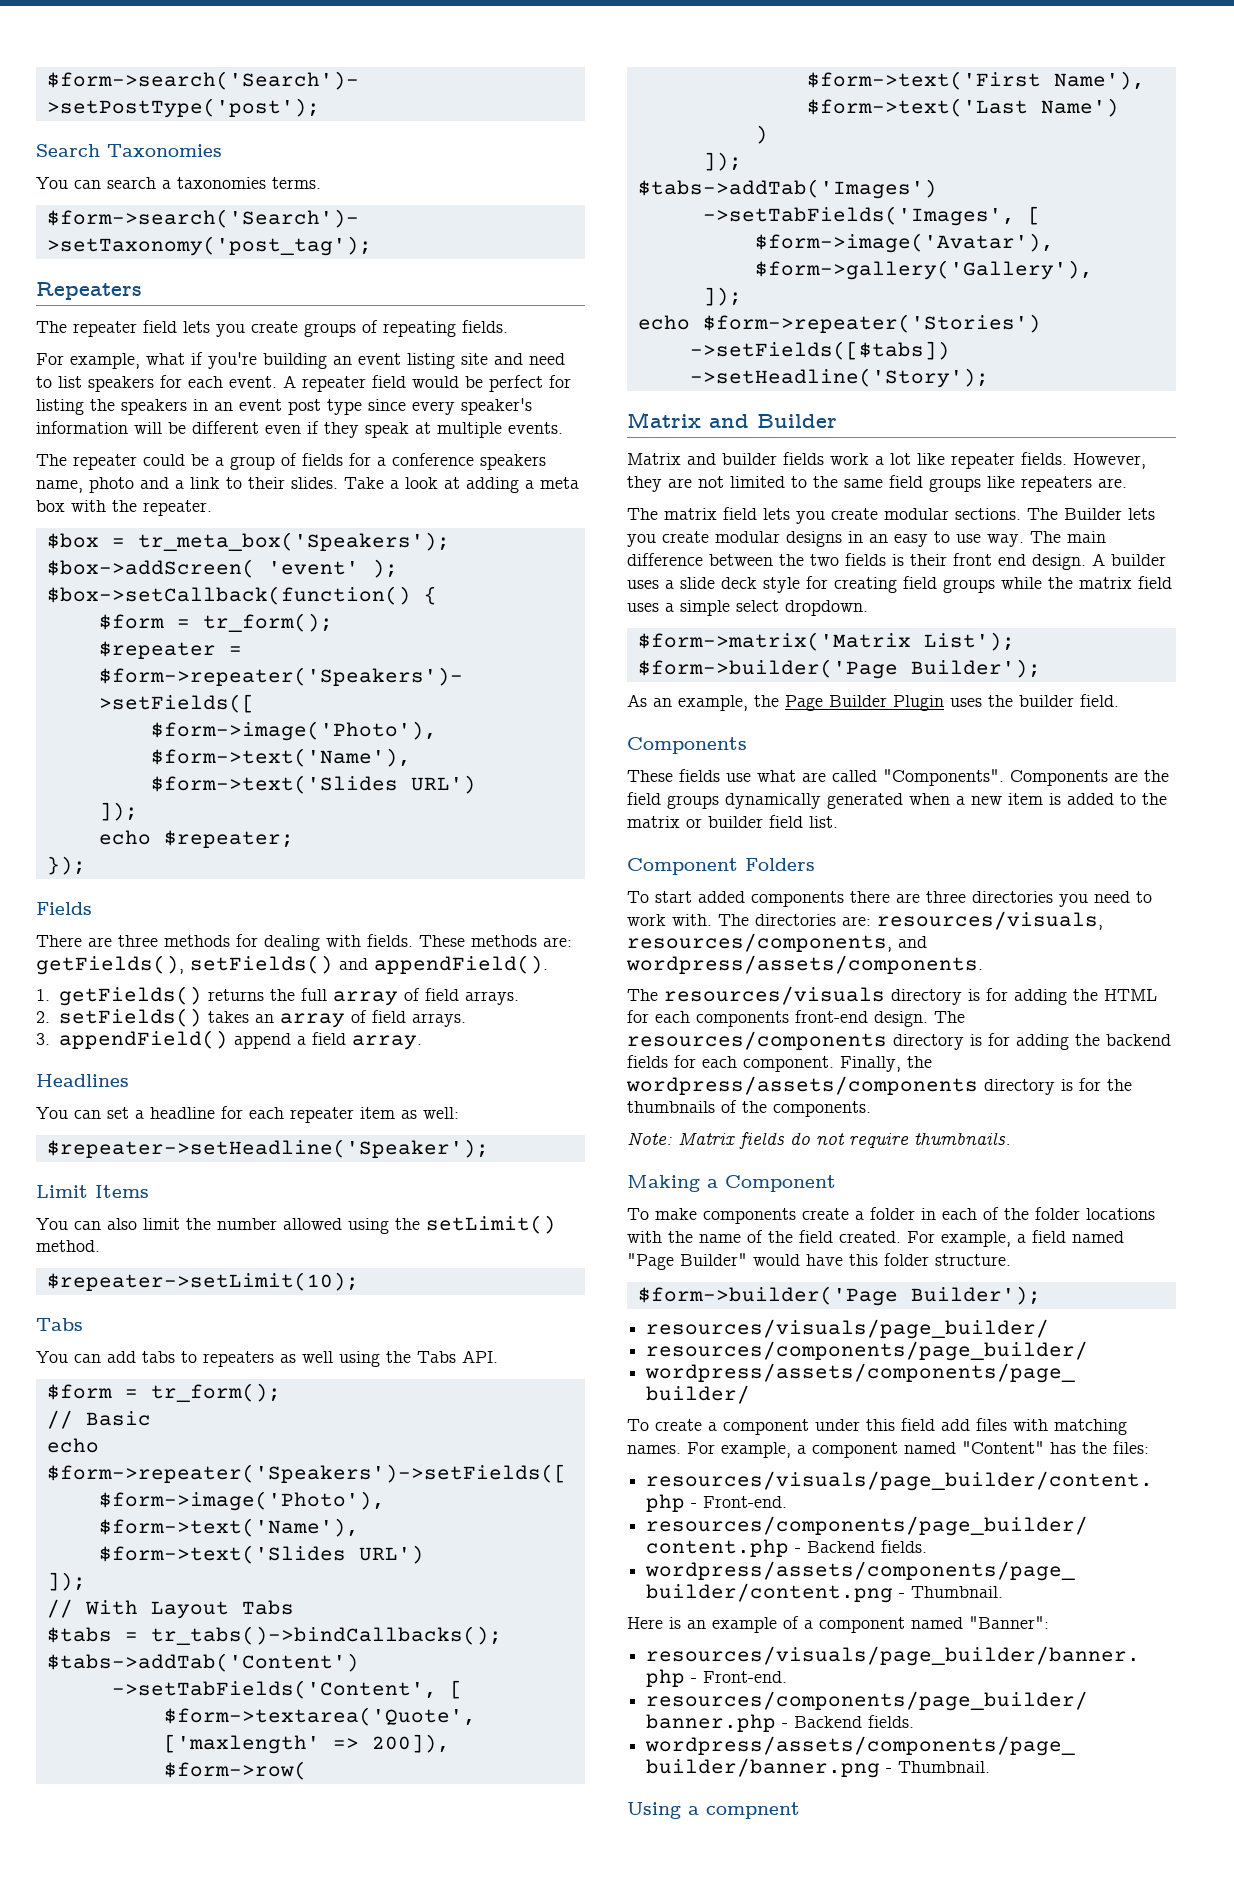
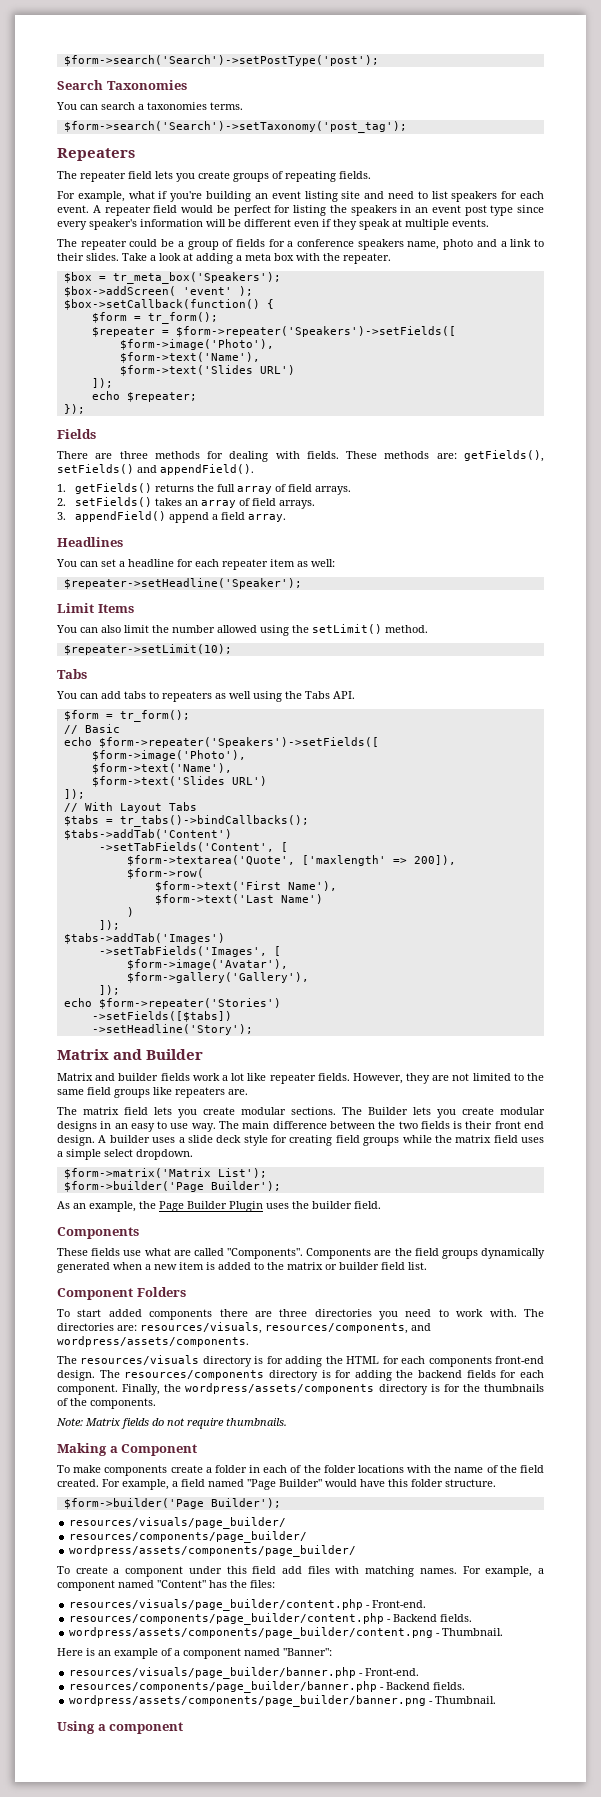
[706,1802,800,1819] compnent -> [109,1722,184,1734] component

